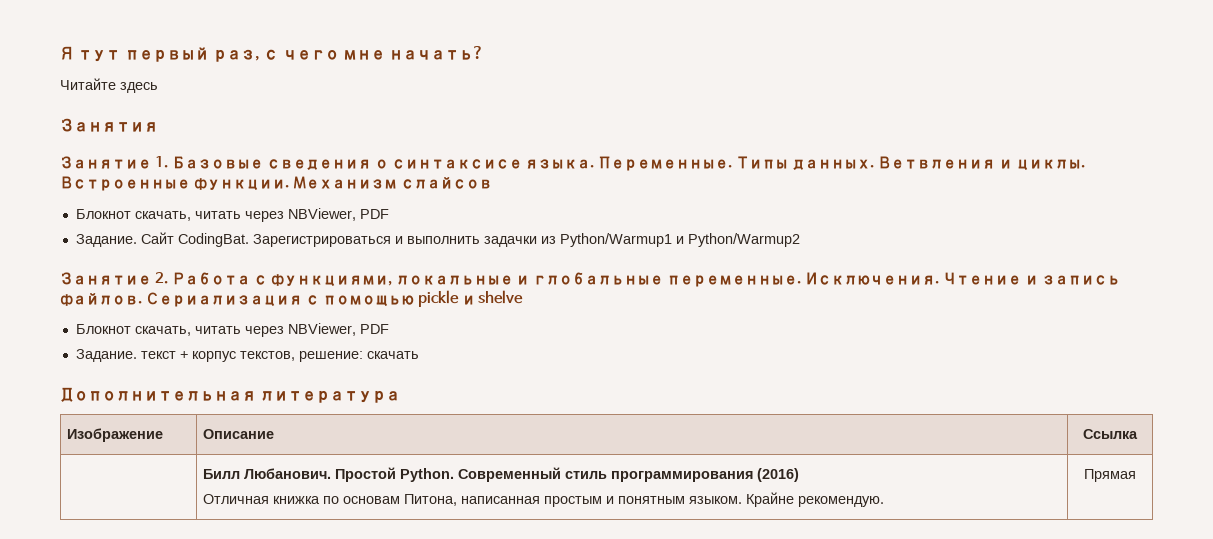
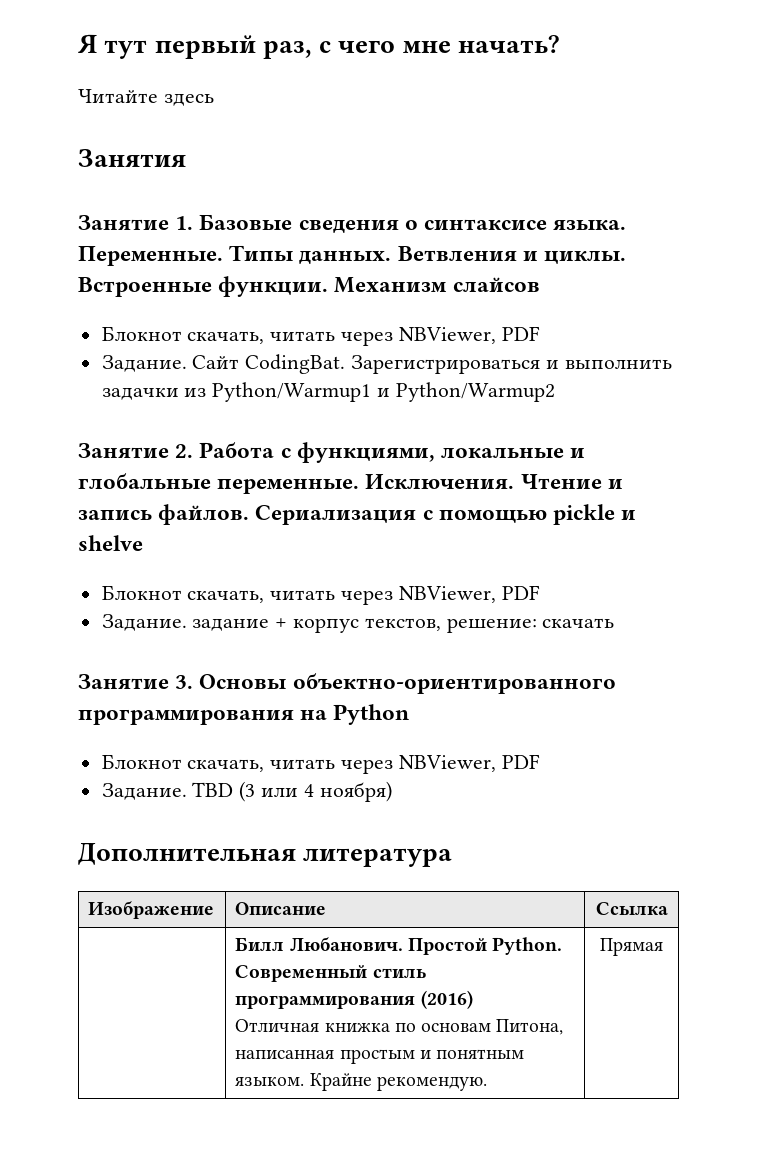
[140,351,176,359] текст -> [192,618,270,631] задание
(419, 355) none -> [78,673,616,694] [78,704,410,725] [101,754,540,774] [101,781,392,802] // Занятие 3. Основы объектно-ориентированного программирования на Python // Блокнот скачать, читать через NBViewer, PDF // Задание. TBD (3 или 4 ноября)

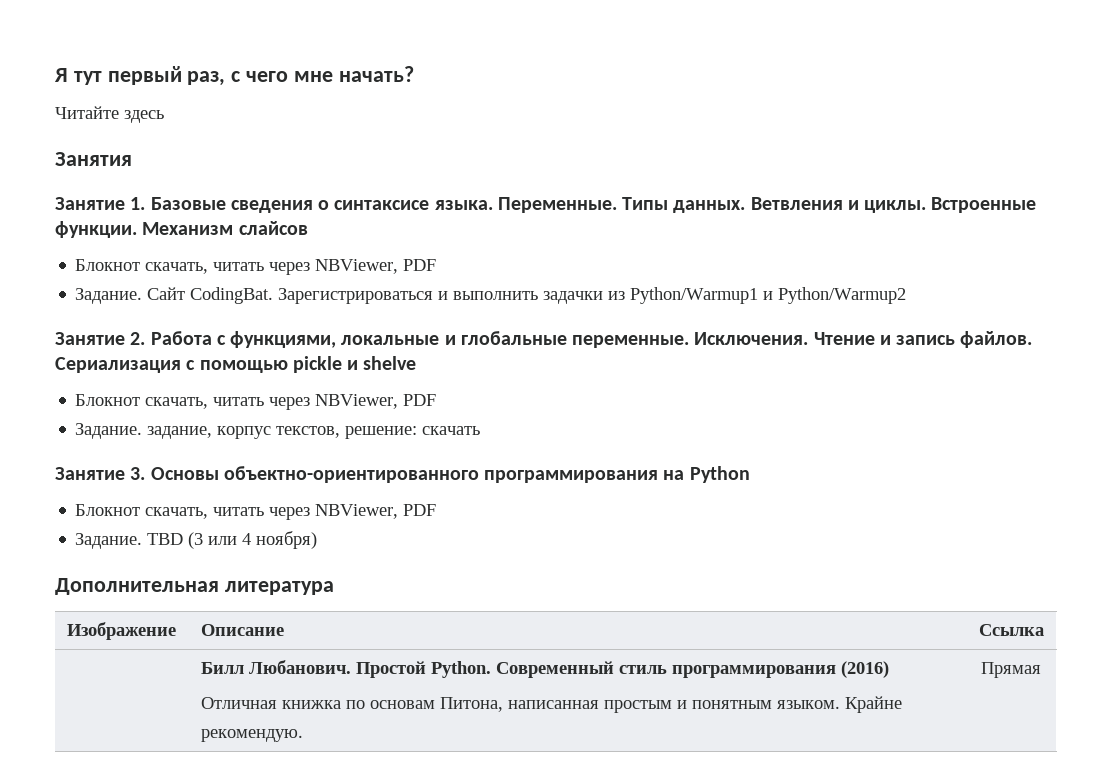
[192,618,288,631] задание + -> [147,426,213,439] задание,

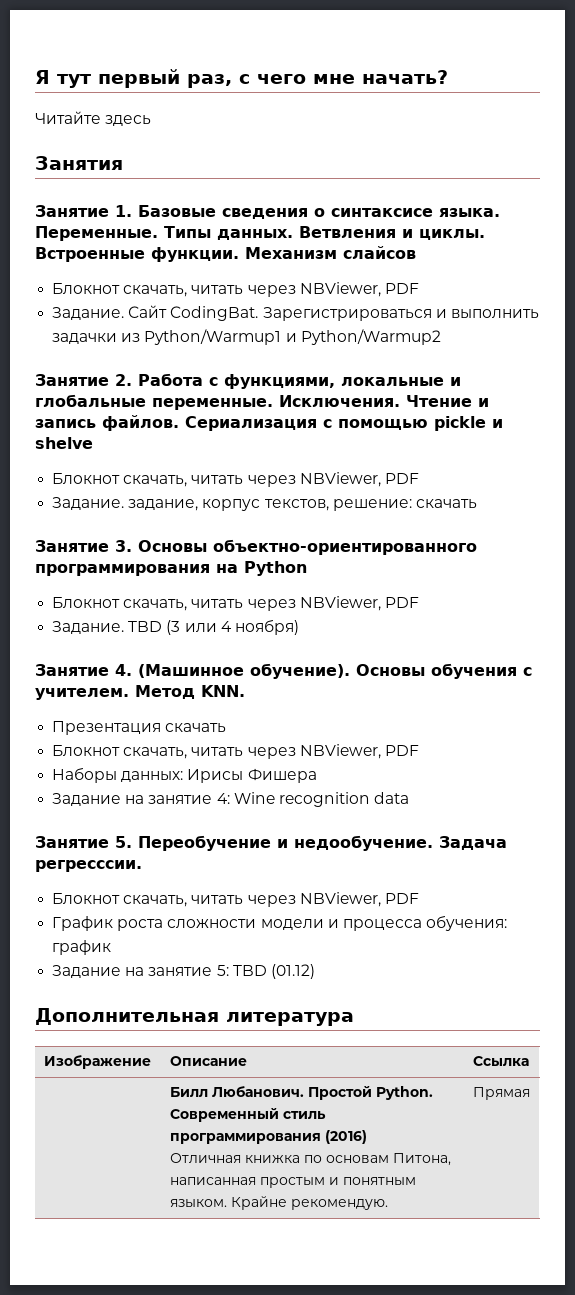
(318, 540) none -> [35,663,532,679] [35,685,245,700] [52,721,227,735] [52,744,419,759] [52,767,317,783] [52,792,410,807] [35,835,507,851] [35,860,142,872] [52,892,419,907] [52,915,508,931] [52,940,112,955] [52,964,315,979] // Занятие 4. (Машинное обучение). Основы обучения с учителем. Метод KNN. // Презентация скачать // Блокнот скачать, читать через NBViewer, PDF // Наборы данных: Ирисы Фишера // Задание на занятие 4: Wine recognition data // Занятие 5. Переобучение и недообучение. Задача регресссии. // Блокнот скачать, читать через NBViewer, PDF // График роста сложности модели и процесса обучения: график // Задание на занятие 5: TBD (01.12)

